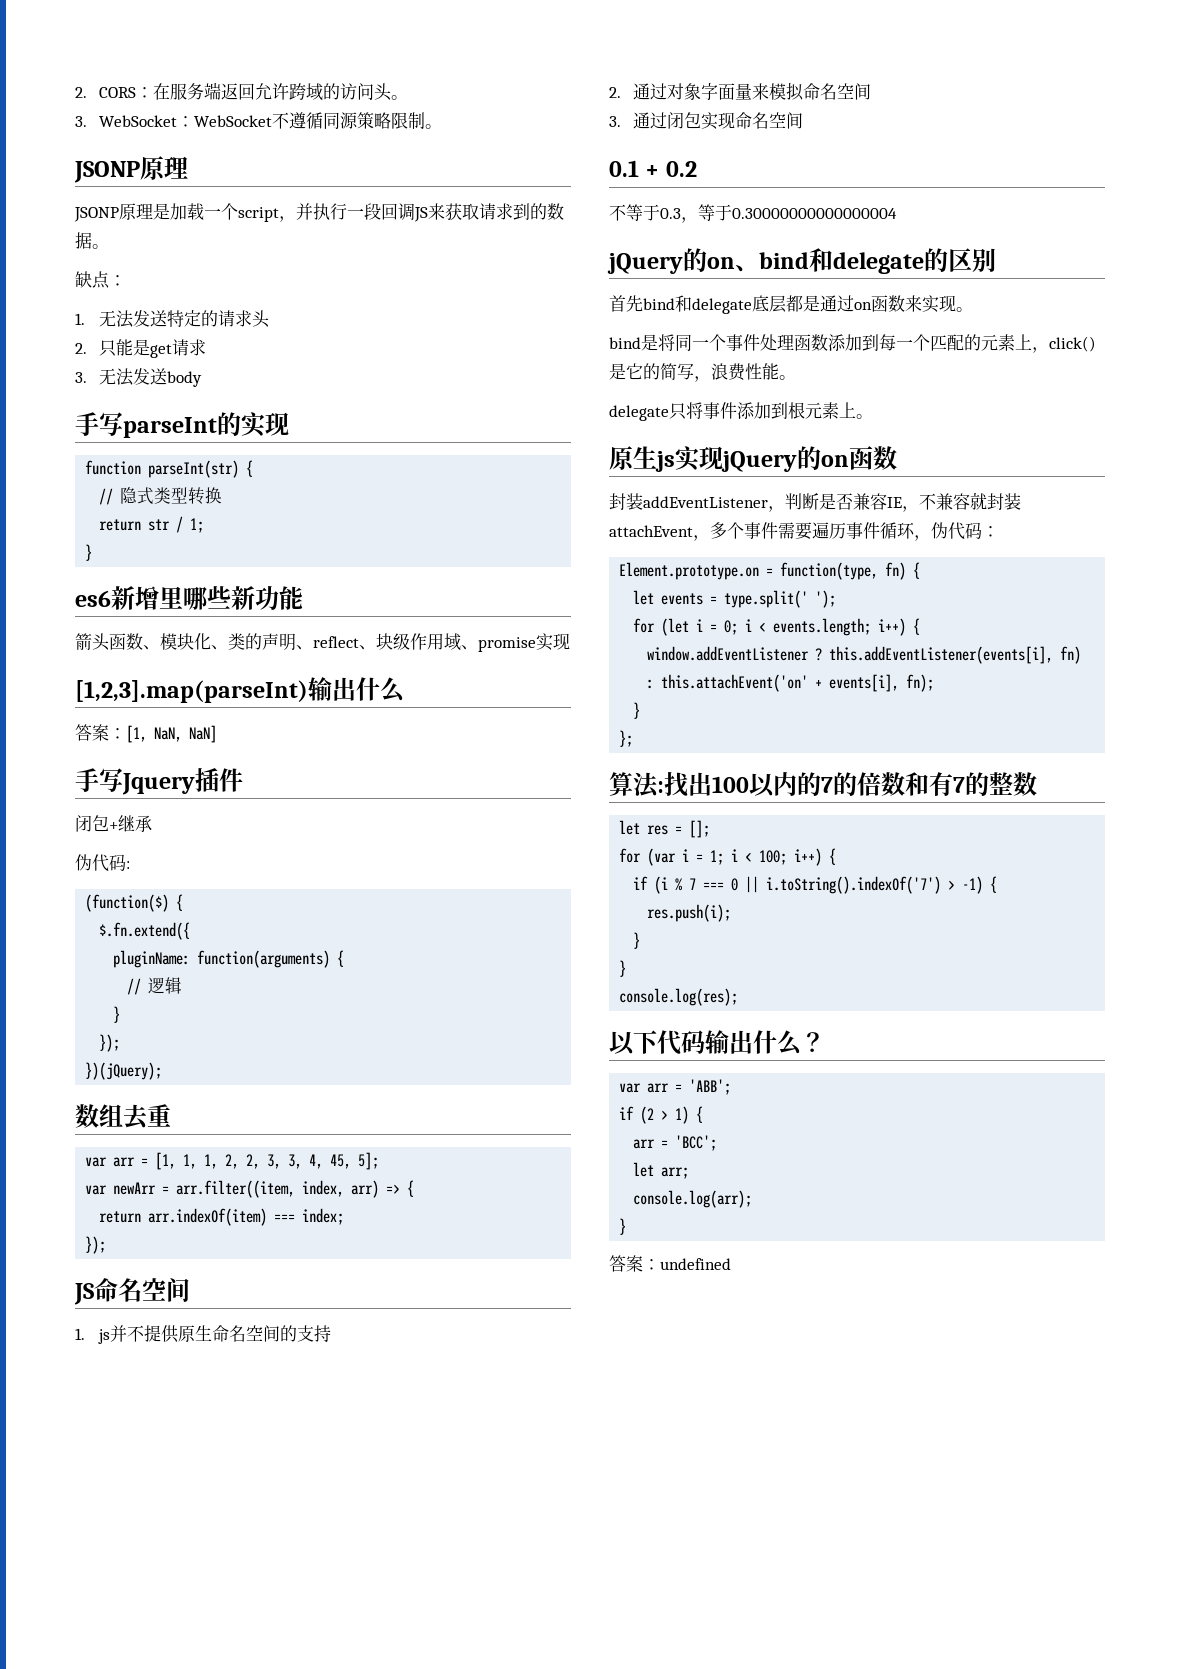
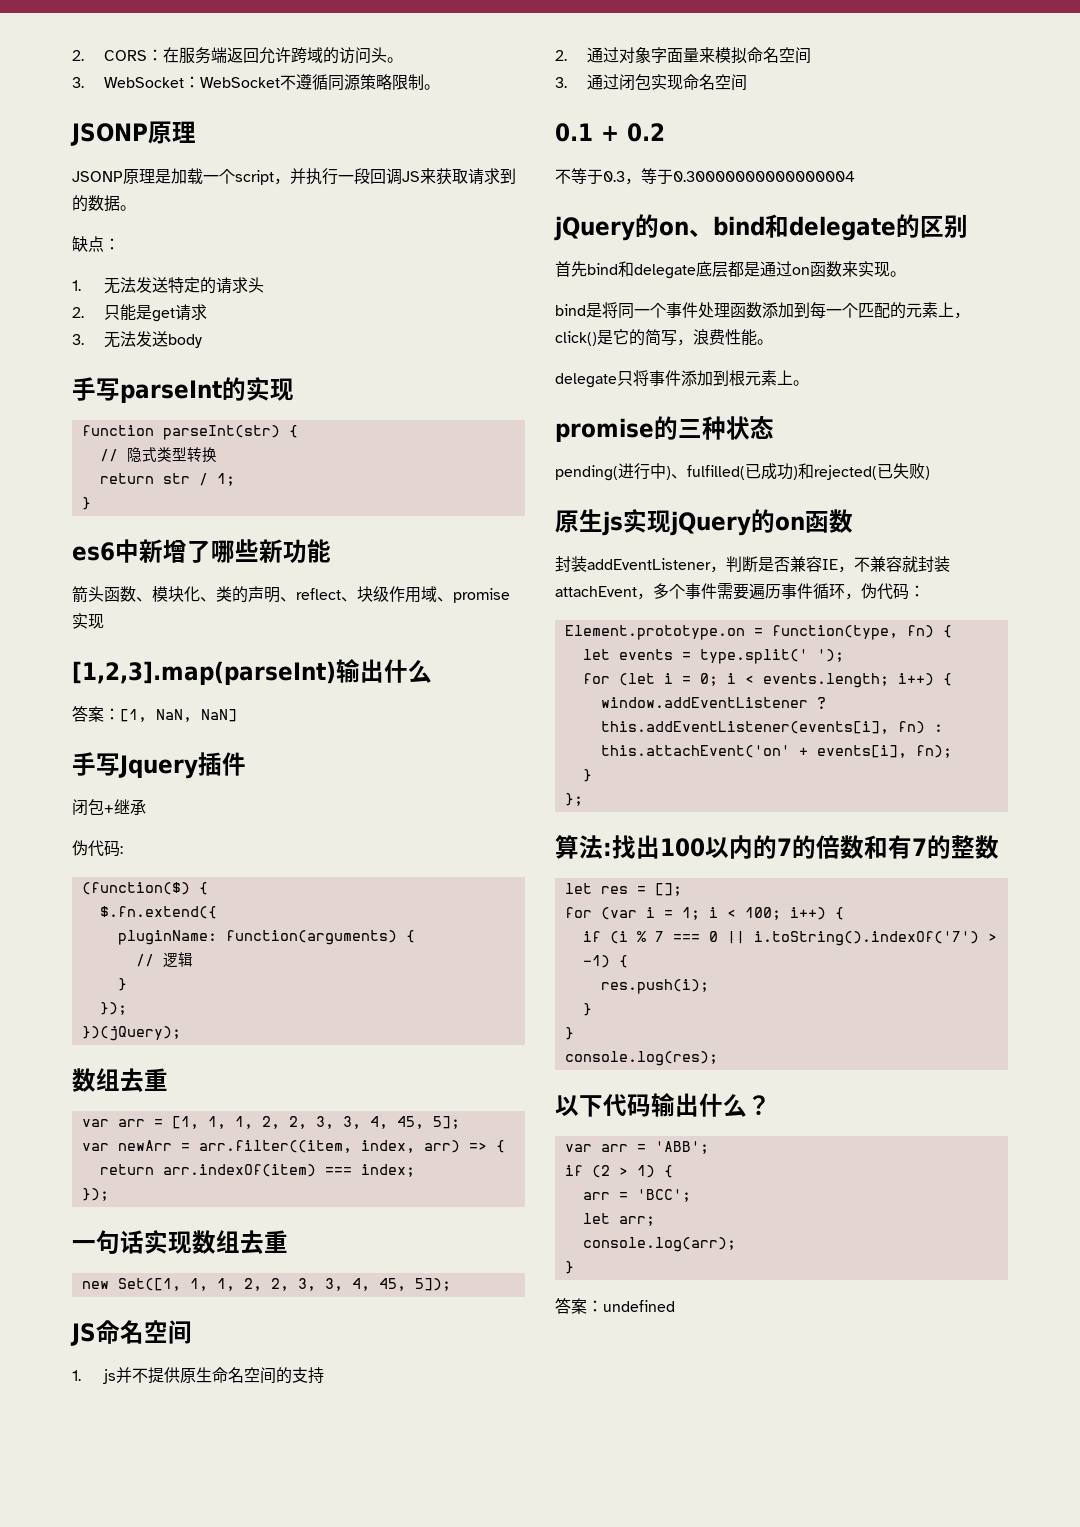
[111,586,183,610] 新增里 -> [115,539,211,563] 中新增了
(107, 1245) none -> [72,1230,288,1255] [81,1278,451,1291] // 一句话实现数组去重 // new Set([1, 1, 1, 2, 2, 3, 3, 4, 45, 5]);
(873, 416) none -> [555,416,774,442] [555,463,930,481] // promise的三种状态 // pending(进行中)、fulfilled(已成功)和rejected(已失败)

